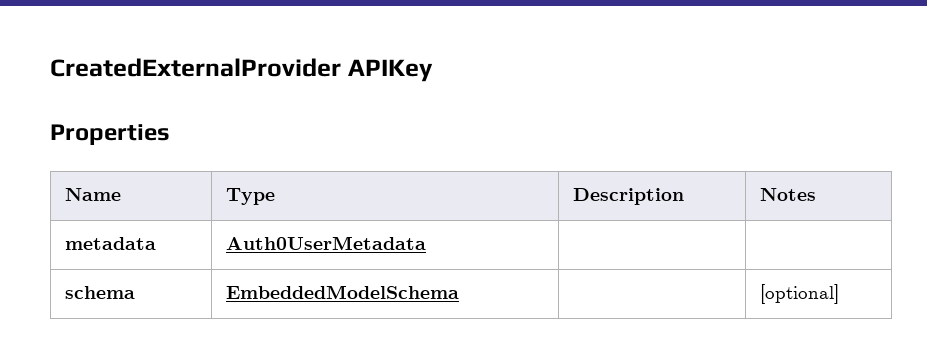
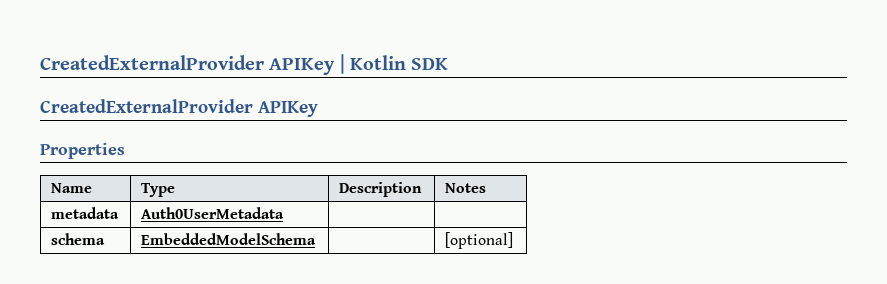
[50,58,433,82] CreatedExternalProvider APIKey -> [40,54,449,75] [40,99,318,117] CreatedExternalProvider APIKey | Kotlin SDK // CreatedExternalProvider APIKey

